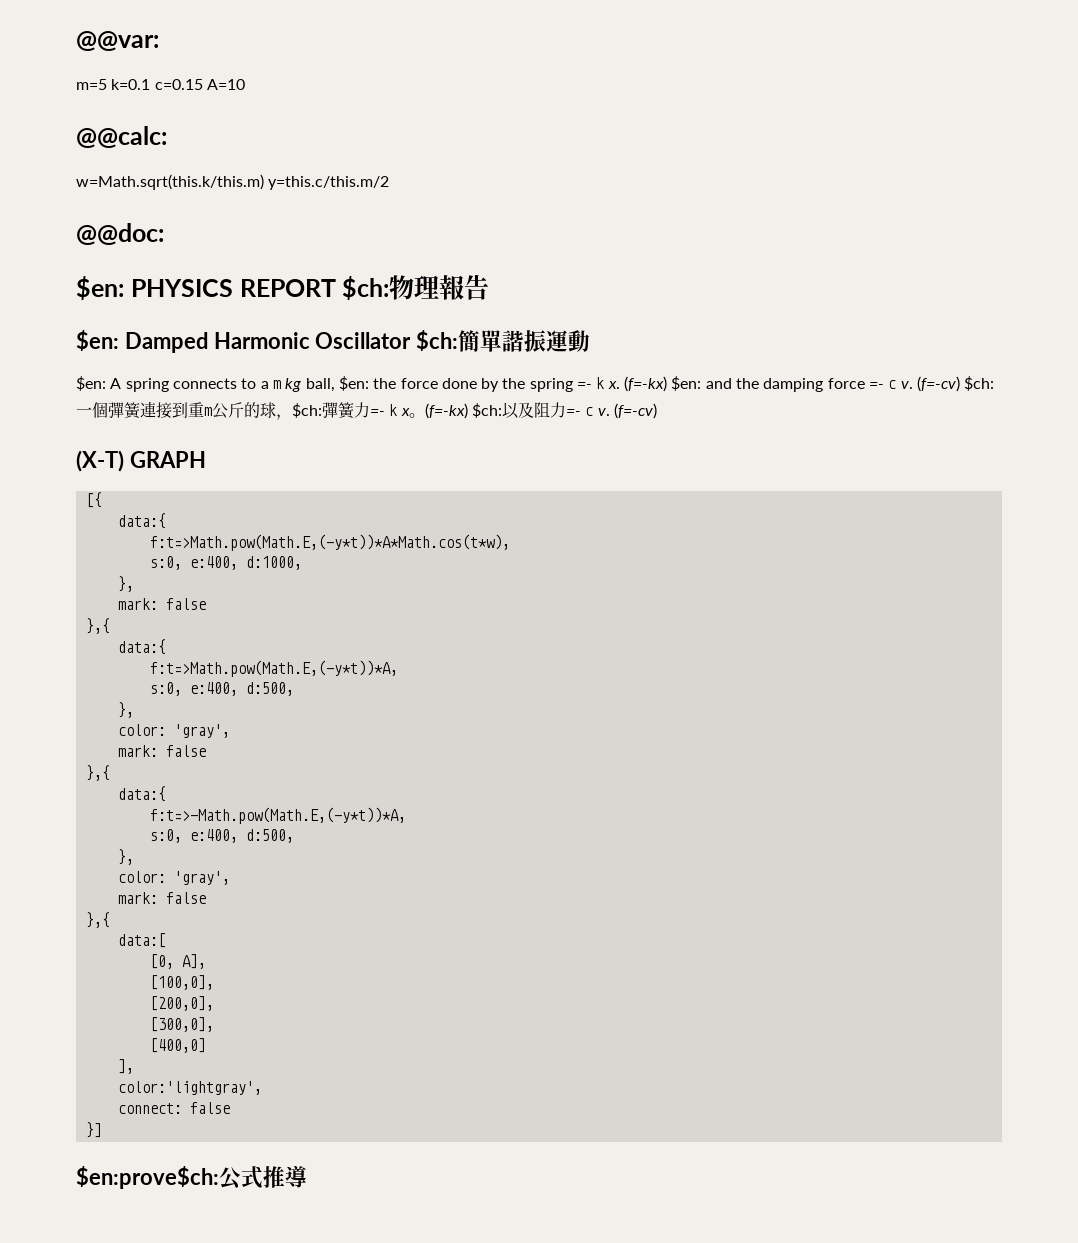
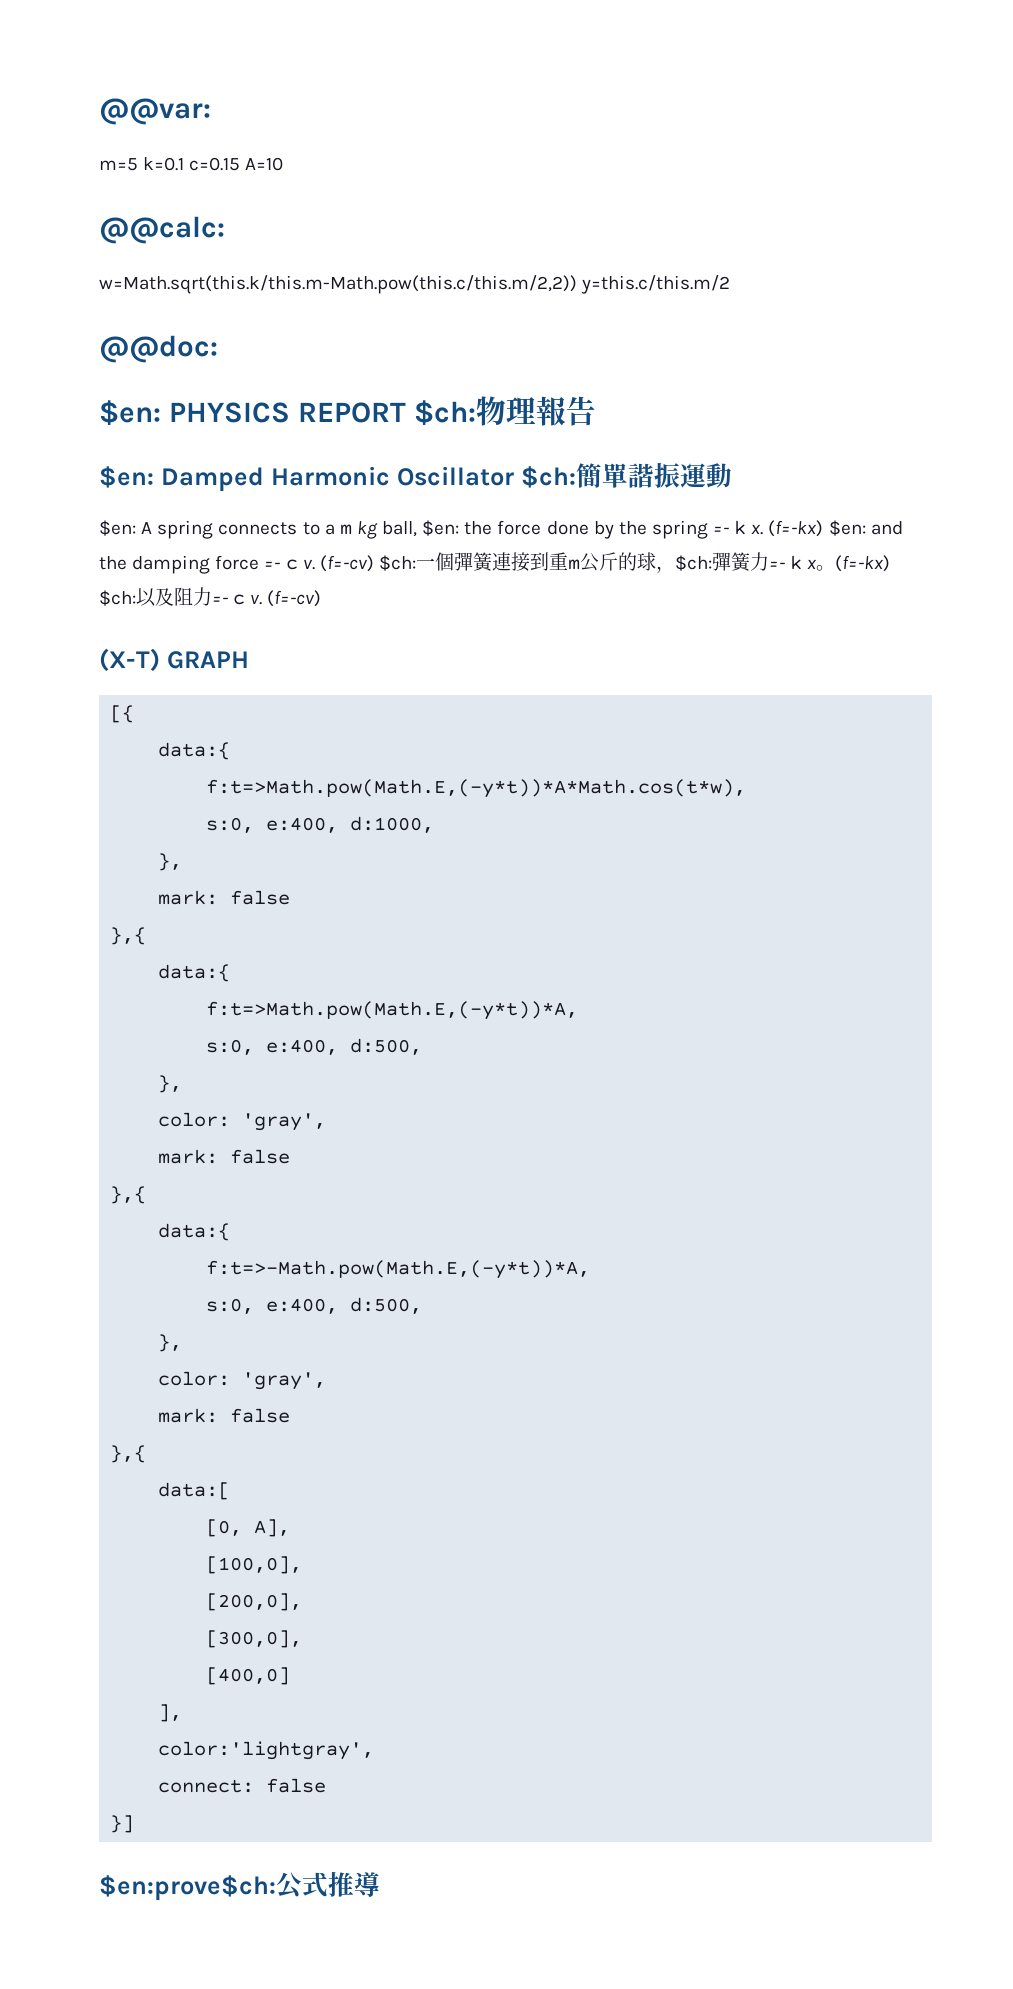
[76,174,264,190] w=Math.sqrt(this.k/this.m) -> [99,275,577,294] w=Math.sqrt(this.k/this.m-Math.pow(this.c/this.m/2,2))

